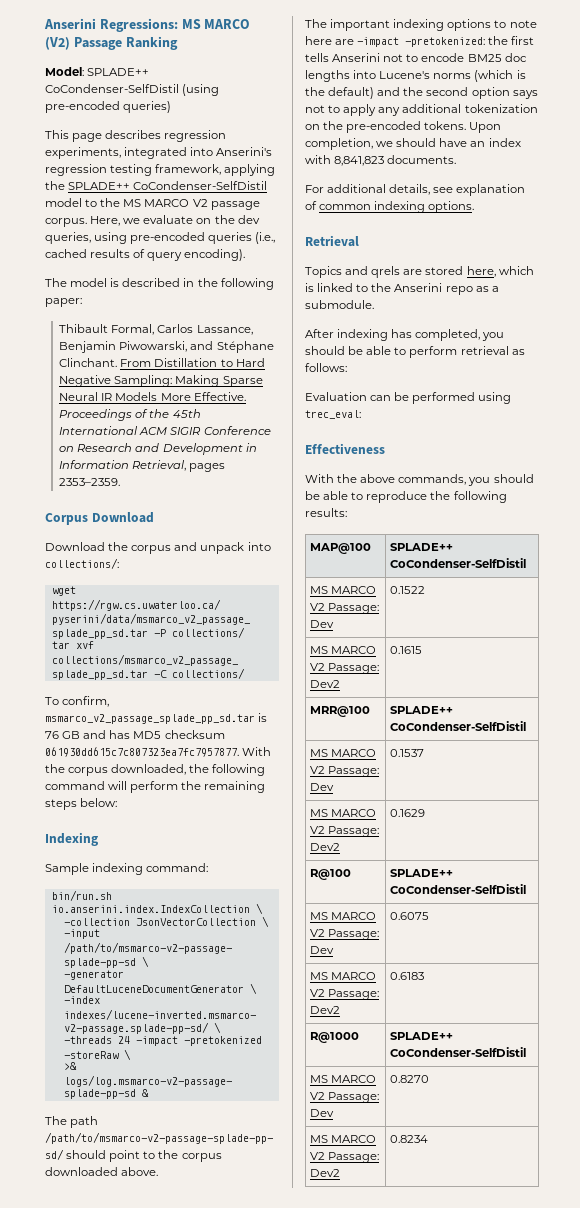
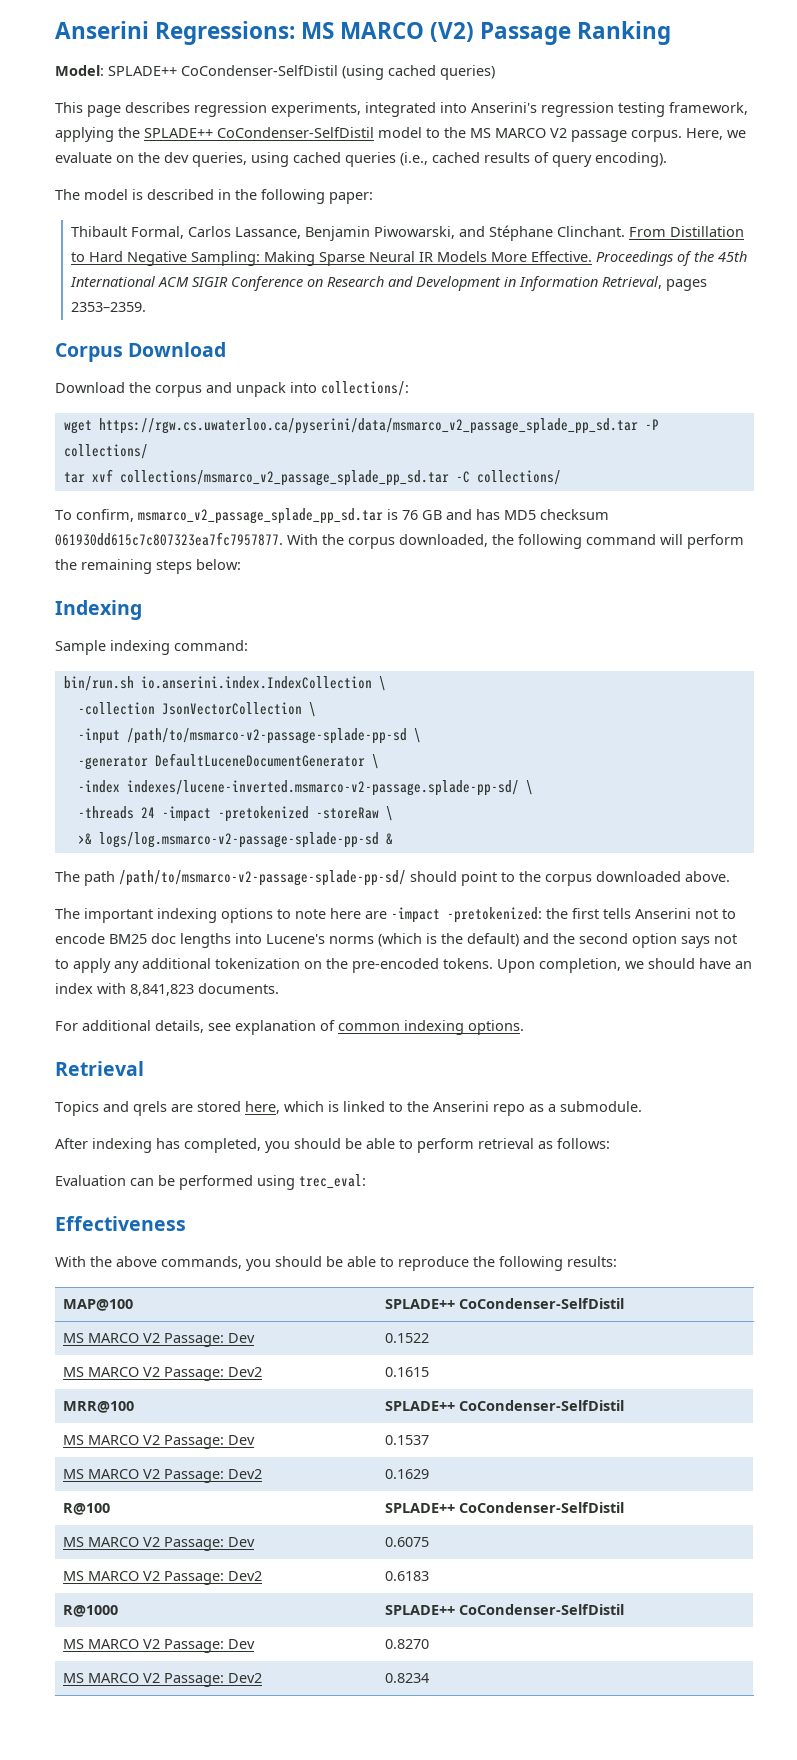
[45,101,120,113] pre-encoded -> [388,65,436,76] cached
[130,232,206,244] pre-encoded -> [293,152,341,163] cached

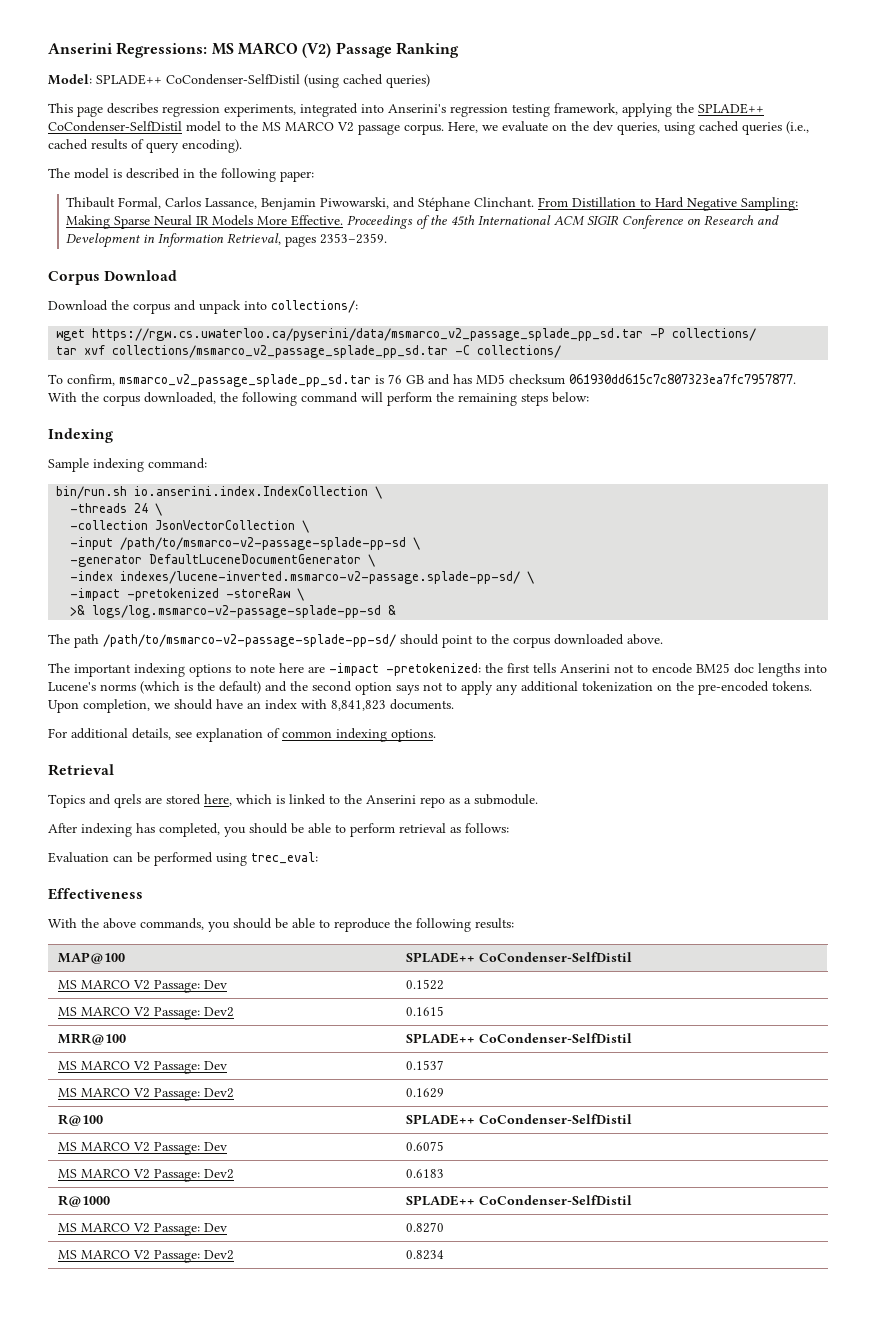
(386, 683) none -> [70,503,163,516] // -threads 24 \
[77,806,155,819] -threads 24 -> (535, 577) none

